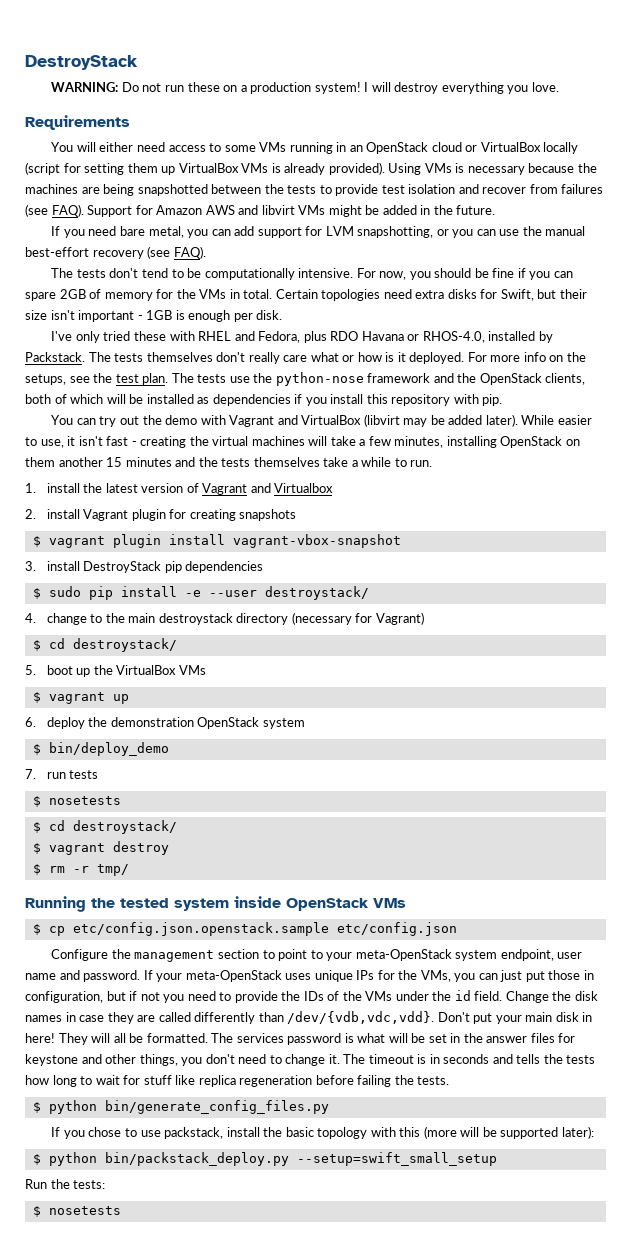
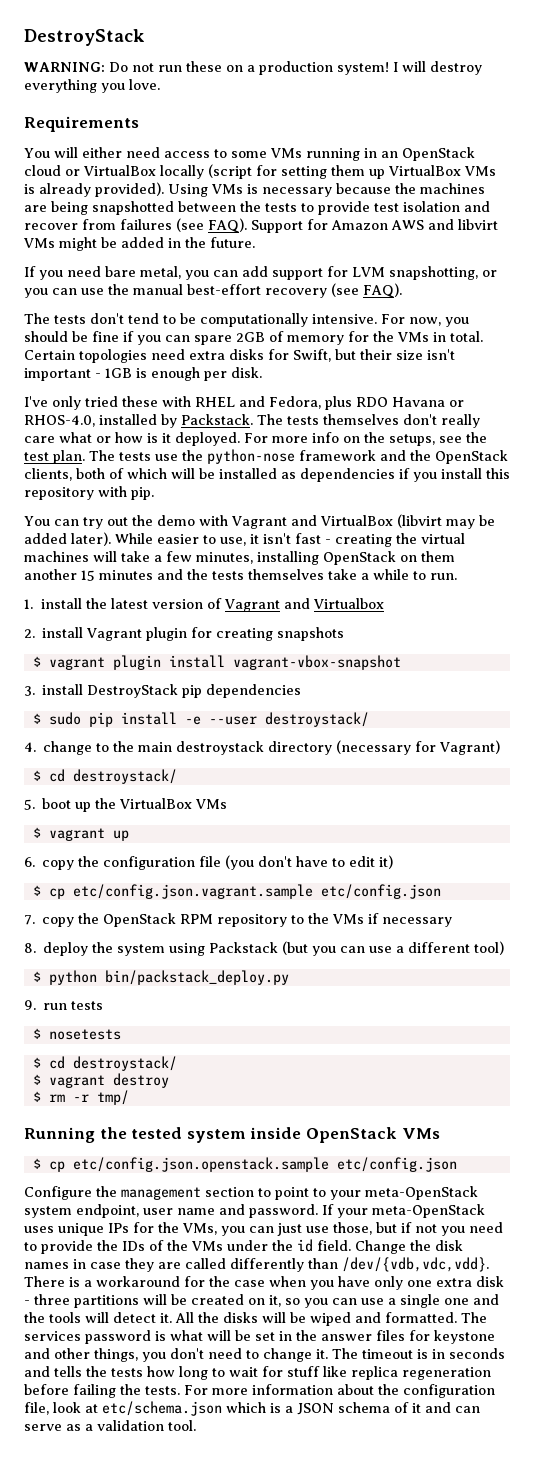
[46,717,305,729] [32,742,169,756] [25,769,36,779] deploy the demonstration OpenStack system // $ bin/deploy_demo // 7. -> [42,855,394,870] [32,884,441,899] [24,913,453,927] [24,941,505,956] [32,970,289,985] [24,1000,36,1010] copy the configuration file (you don't have to edit it) // $ cp etc/config.json.vagrant.sample etc/config.json // 7. copy the OpenStack RPM repository to the VMs if necessary // 8. deploy the system using Packstack (but you can use a different tool) // $ python bin/packstack_deploy.py // 9.
[525,970,594,982] [25,991,103,1003] put those in configuration, -> [306,1222,372,1235] use those,
[437,1012,593,1024] [25,1033,144,1045] Don't put your main disk in here! They will all be -> [24,1276,504,1290] [24,1294,499,1308] [24,1312,381,1326] There is a workaround for the case when you have only one extra disk - three partitions will be created on it, so you can use a single one and the tools will detect it. All the disks will be wiped and
[32,1100,329,1114] [51,1126,594,1139] [32,1152,497,1166] [25,1179,106,1189] [32,1206,121,1217] // $ python bin/generate_config_files.py // If you chose to use packstack, install the basic topology with this (more will be supported later): // $ python bin/packstack_deploy.py --setup=swift_small_setup // Run the tests: // $ nosetests -> [184,1384,495,1398] [24,1401,480,1416] [24,1420,196,1431] For more information about the configuration file, look at etc/schema.json which is a JSON schema of it and can serve as a validation tool.

